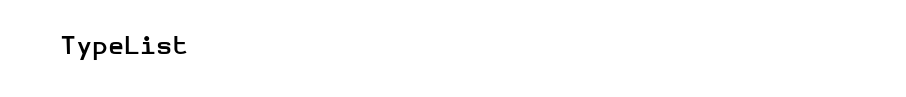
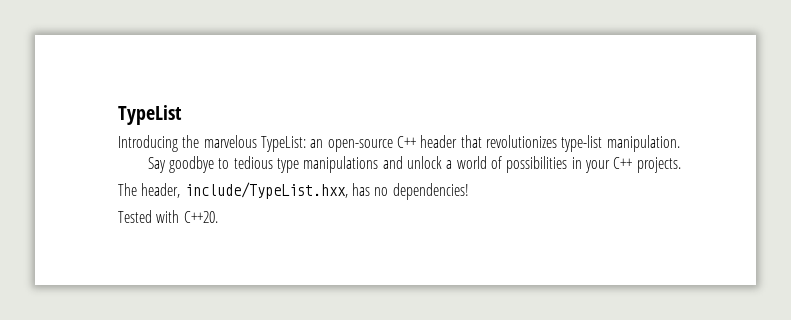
(188, 48) none -> [118,135,680,152] [147,156,681,173] [118,182,469,200] [118,210,218,223] // Introducing the marvelous TypeList: an open-source C++ header that revolutionizes type-list manipulation. // Say goodbye to tedious type manipulations and unlock a world of possibilities in your C++ projects. // The header, include/TypeList.hxx, has no dependencies! // Tested with C++20.

